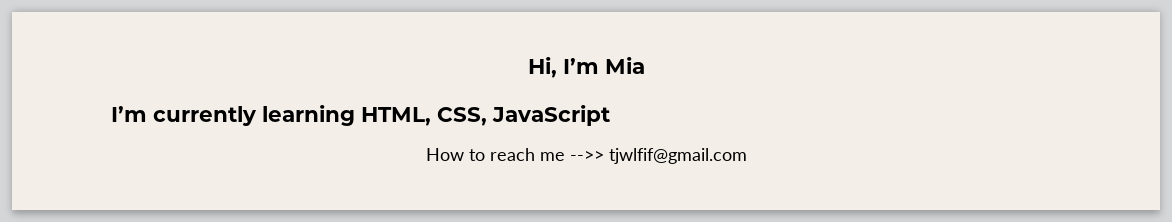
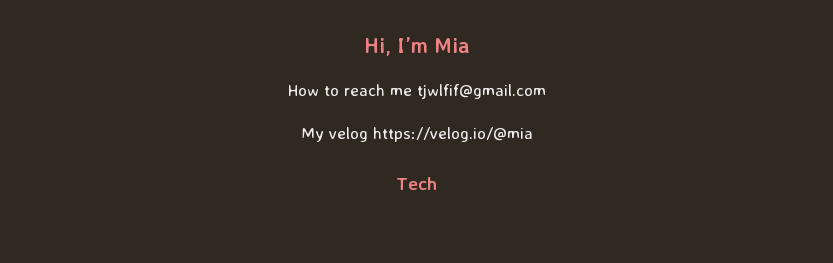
[111,105,610,126] // I’m currently learning HTML, CSS, JavaScript -> (470, 45) none
[569,151,604,161] -->> -> (412, 92) none
(747, 156) none -> [300,127,533,142] [396,177,438,190] // My velog https://velog.io/@mia // Tech

